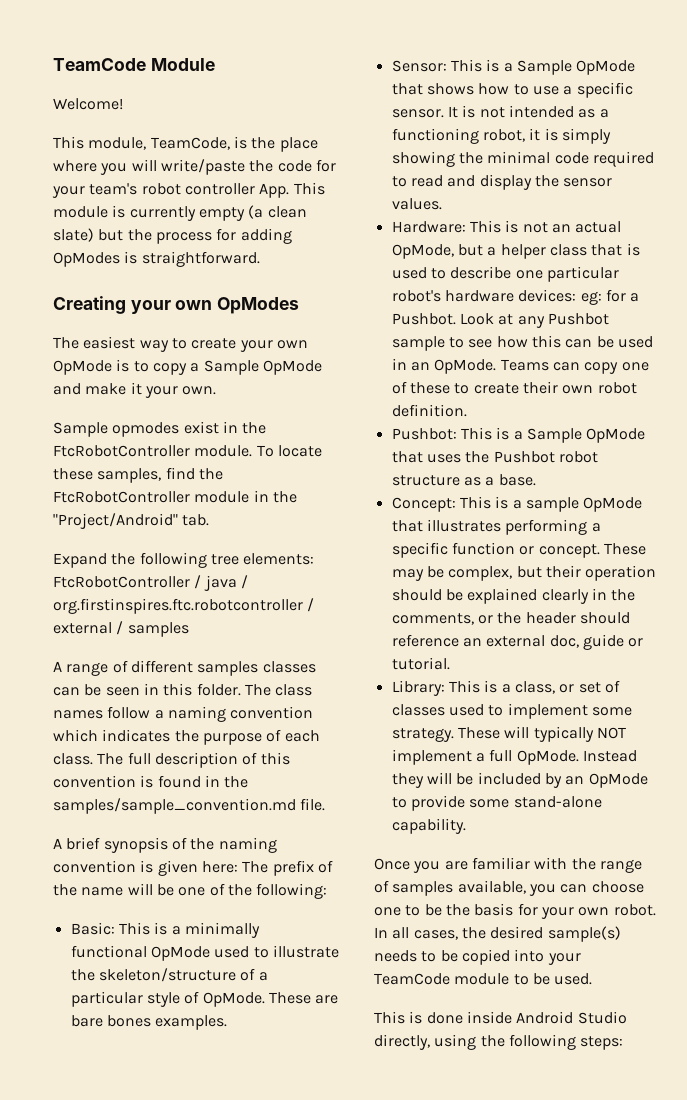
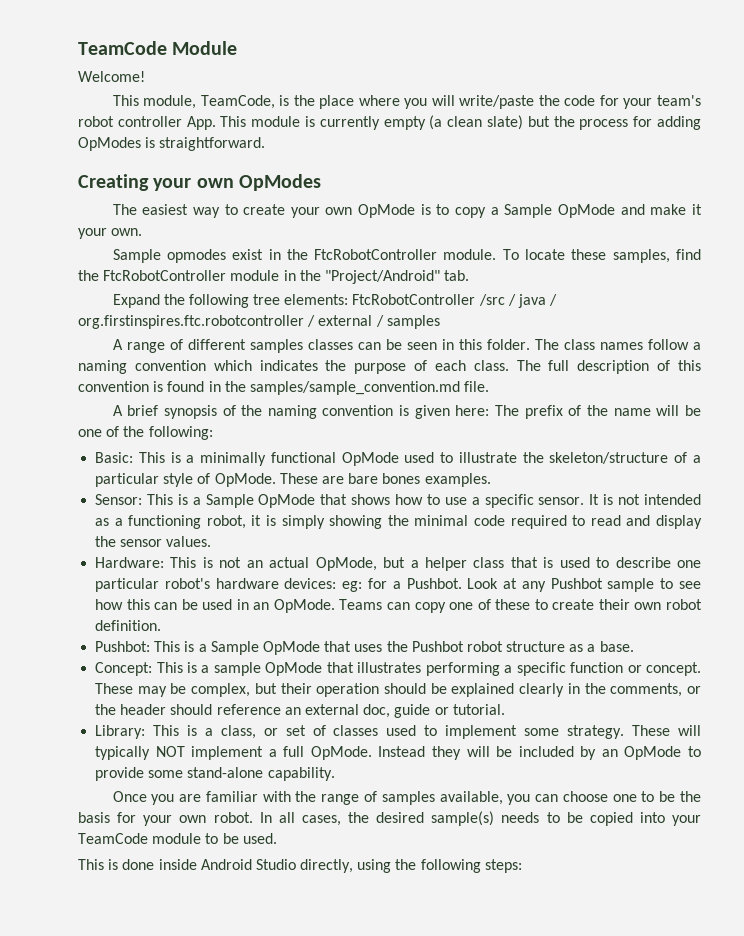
(190, 582) none -> [478,294,505,306] /src

